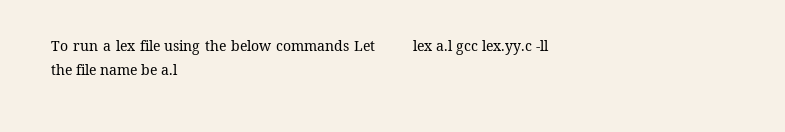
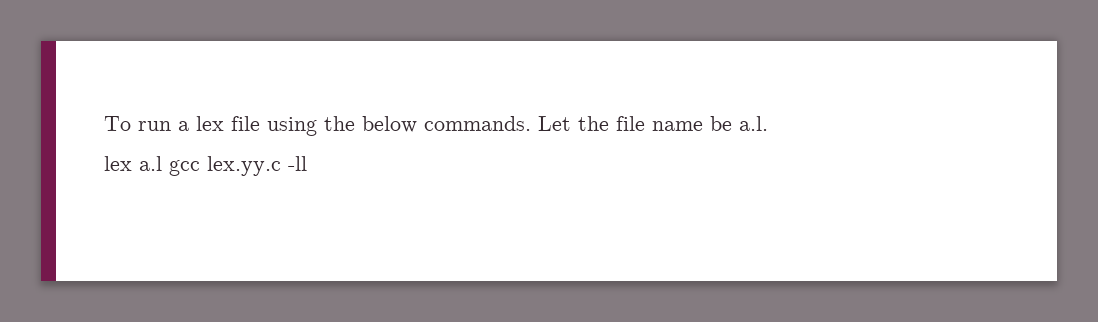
[276,40,350,51] commands -> [424,116,531,131] commands.
[161,64,178,75] a.l -> [739,116,768,131] a.l.

